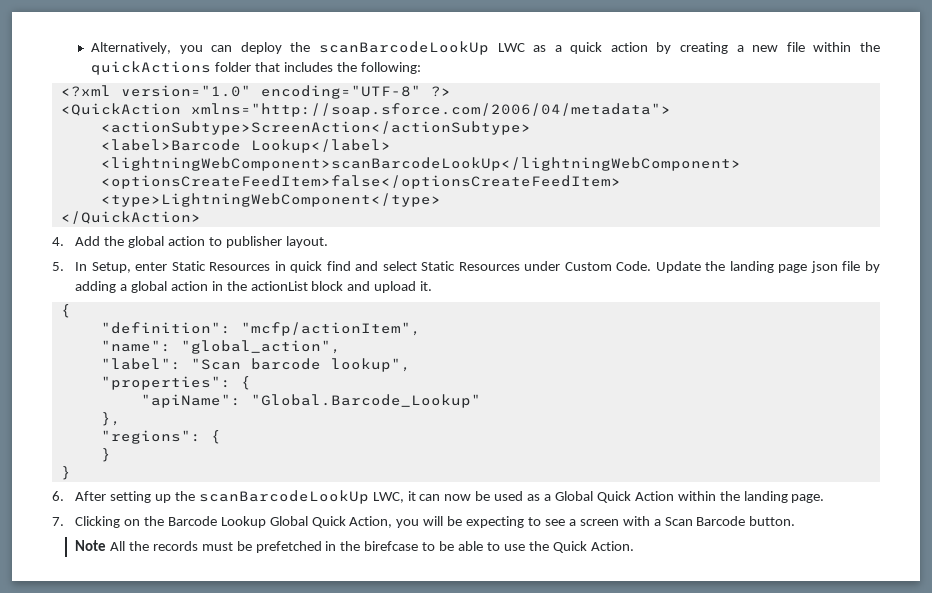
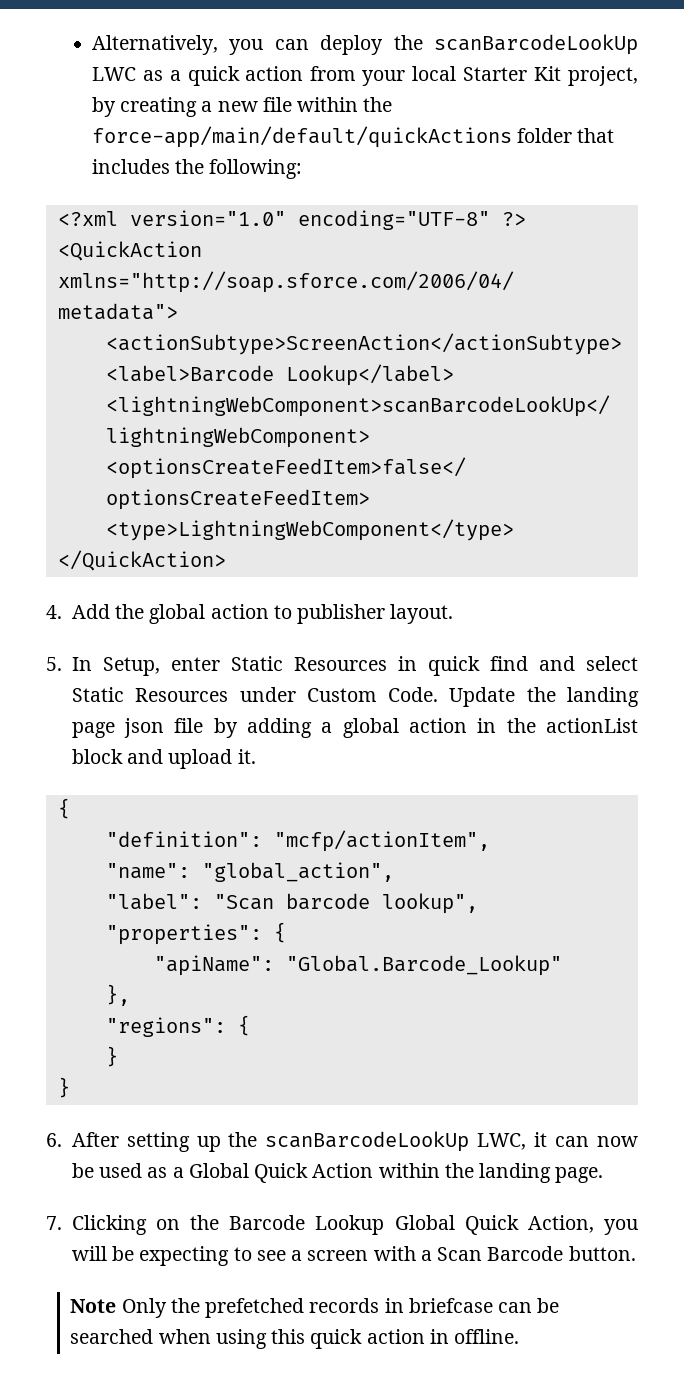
(648, 47) none -> [310,66,639,86] from your local Starter Kit project,
[91,61,212,75] quickActions -> [91,126,512,148] force-app/main/default/quickActions
[109,541,634,553] All the records must be prefetched in the birefcase to be able to use the Quick Action. -> [121,1298,560,1318] [70,1329,520,1349] Only the prefetched records in briefcase can be searched when using this quick action in offline.

